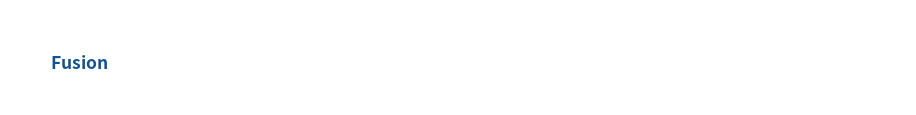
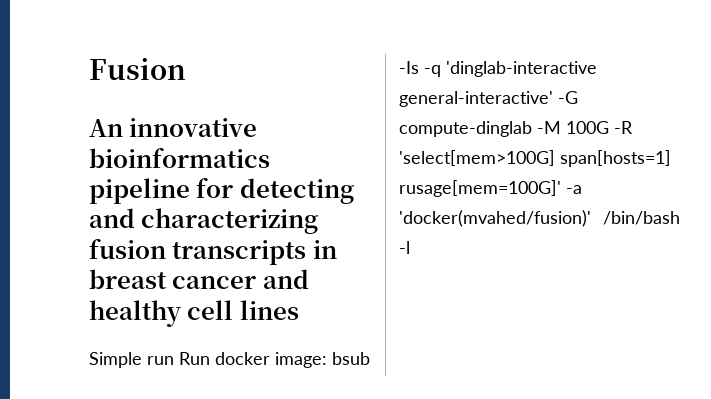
(108, 62) none -> [89,118,258,137] [89,147,270,168] [89,177,354,204] [89,208,319,234] [89,238,337,265] [89,269,309,289] [89,300,299,327] [89,352,370,368] [399,61,597,77] [399,91,578,107] [399,121,633,137] [399,150,671,167] [399,180,582,197] [399,210,680,227] [399,241,410,254] // An innovative bioinformatics pipeline for detecting and characterizing fusion transcripts in breast cancer and healthy cell lines // Simple run Run docker image: bsub -Is -q 'dinglab-interactive general-interactive' -G compute-dinglab -M 100G -R 'select[mem>100G] span[hosts=1] rusage[mem=100G]' -a 'docker(mvahed/fusion)' /bin/bash -l

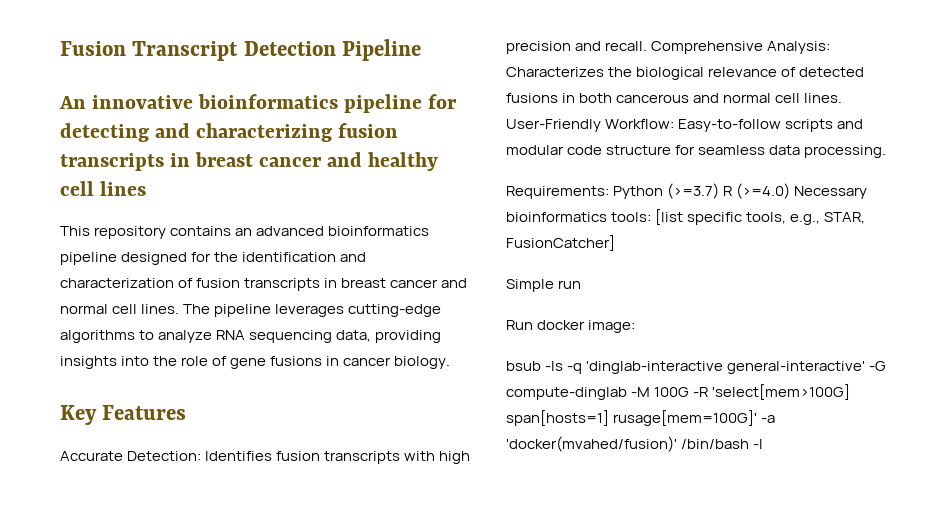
(186, 69) none -> [132,39,422,61] Transcript Detection Pipeline
(299, 310) none -> [60,226,430,239] [60,252,367,265] [60,278,468,291] [60,304,442,317] [60,330,442,343] [60,356,451,369] [60,405,187,425] [60,451,471,464] [506,41,831,54] [506,67,865,80] [506,93,843,103] [506,119,864,132] [506,145,887,158] [506,183,868,199] [506,209,866,225] [506,235,615,251] // This repository contains an advanced bioinformatics pipeline designed for the identification and characterization of fusion transcripts in breast cancer and normal cell lines. The pipeline leverages cutting-edge algorithms to analyze RNA sequencing data, providing insights into the role of gene fusions in cancer biology. // Key Features // Accurate Detection: Identifies fusion transcripts with high precision and recall. Comprehensive Analysis: Characterizes the biological relevance of detected fusions in both cancerous and normal cell lines. User-Friendly Workflow: Easy-to-follow scripts and modular code structure for seamless data processing. // Requirements: Python (>=3.7) R (>=4.0) Necessary bioinformatics tools: [list specific tools, e.g., STAR, FusionCatcher]
(174, 360) none -> (582, 284) //
(327, 360) none -> (636, 326) //

